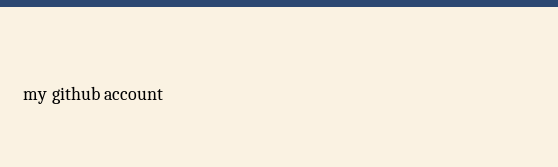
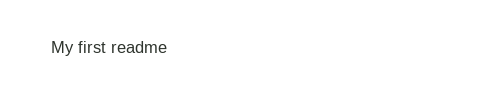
[23,86,164,104] my github account -> [51,41,167,56] My first readme

